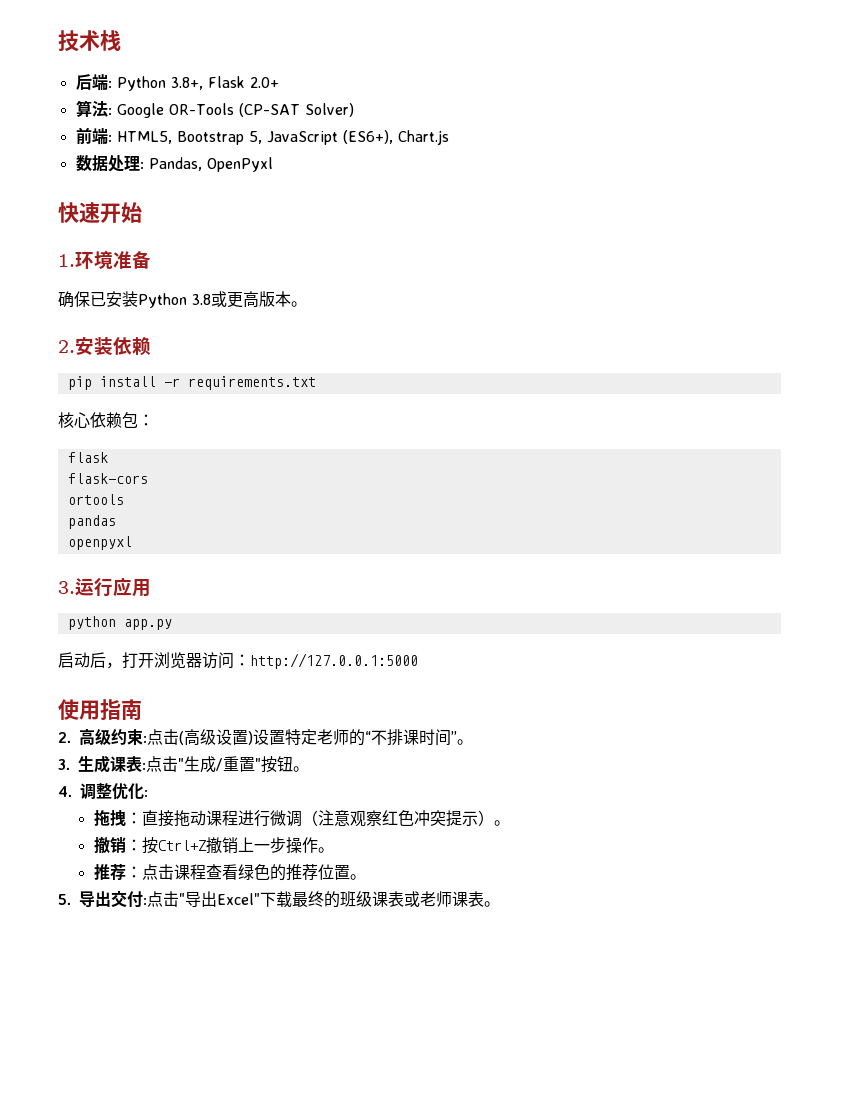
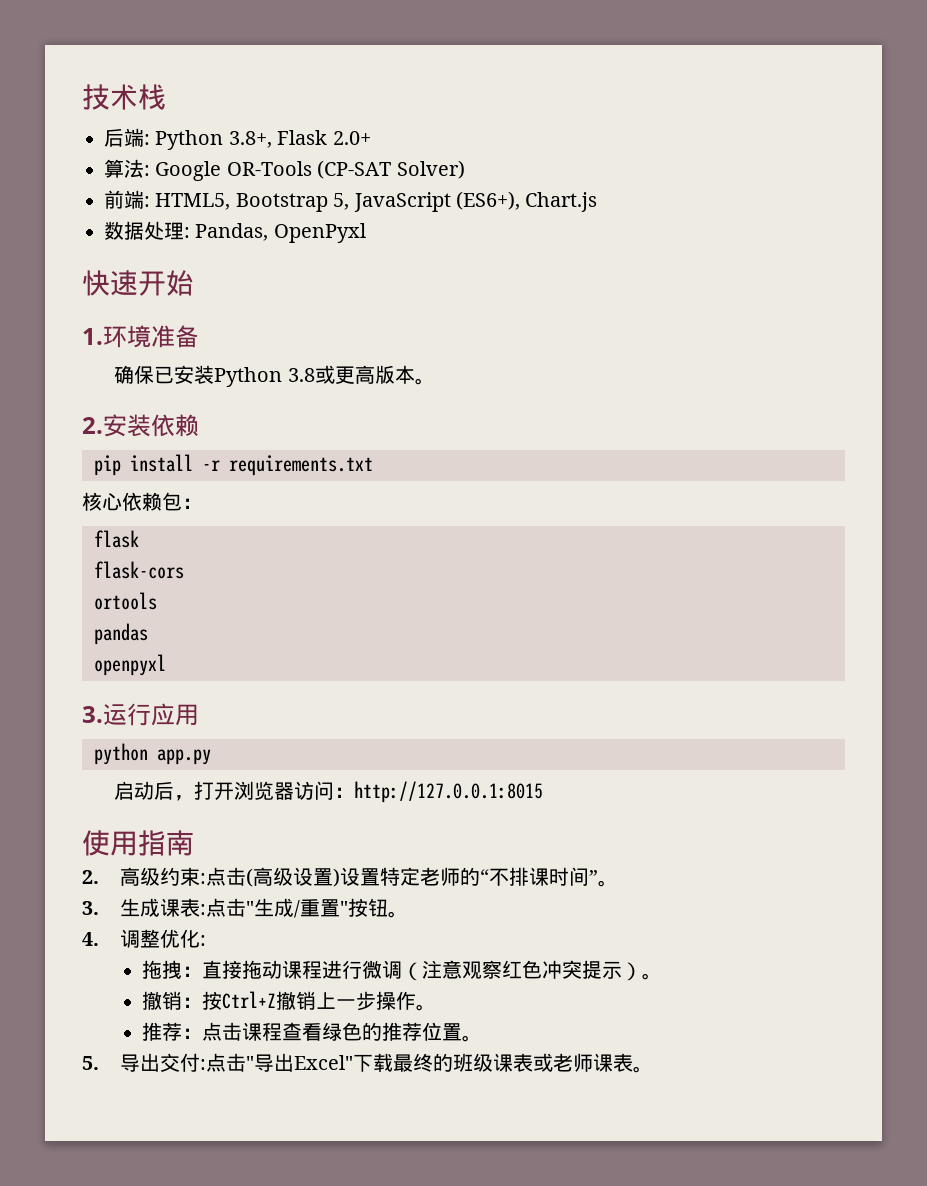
[250,653,418,669] http://127.0.0.1:5000 -> [354,781,544,803] http://127.0.0.1:8015

